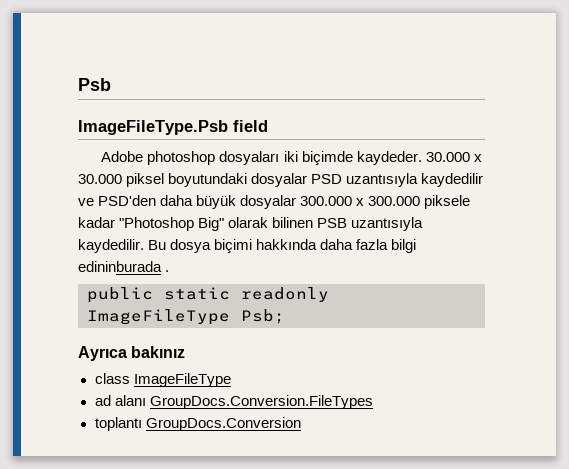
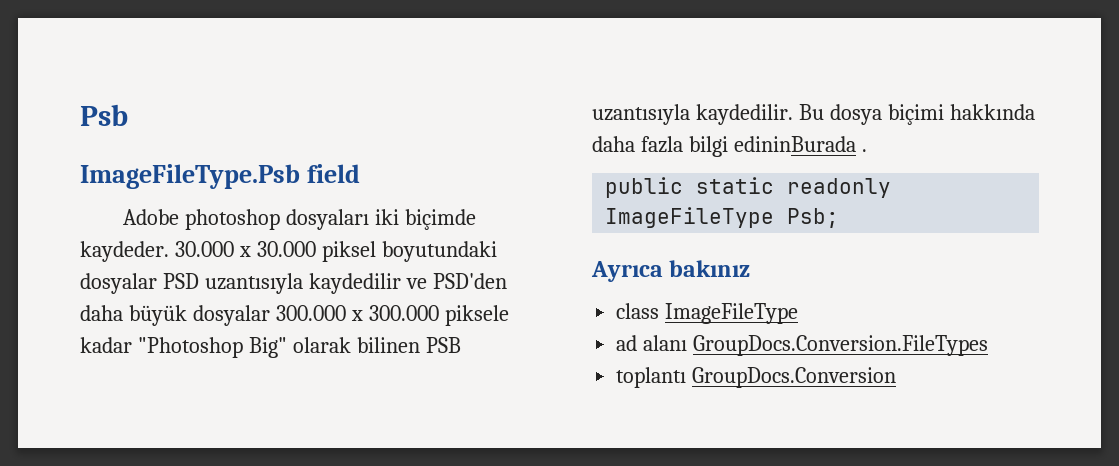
[78,261,162,272] edininburada -> [733,136,856,152] edininBurada

